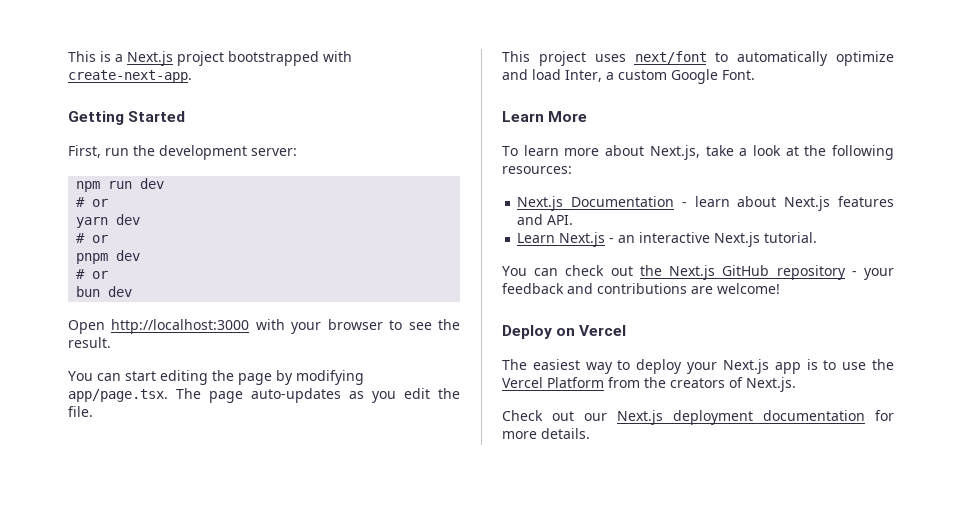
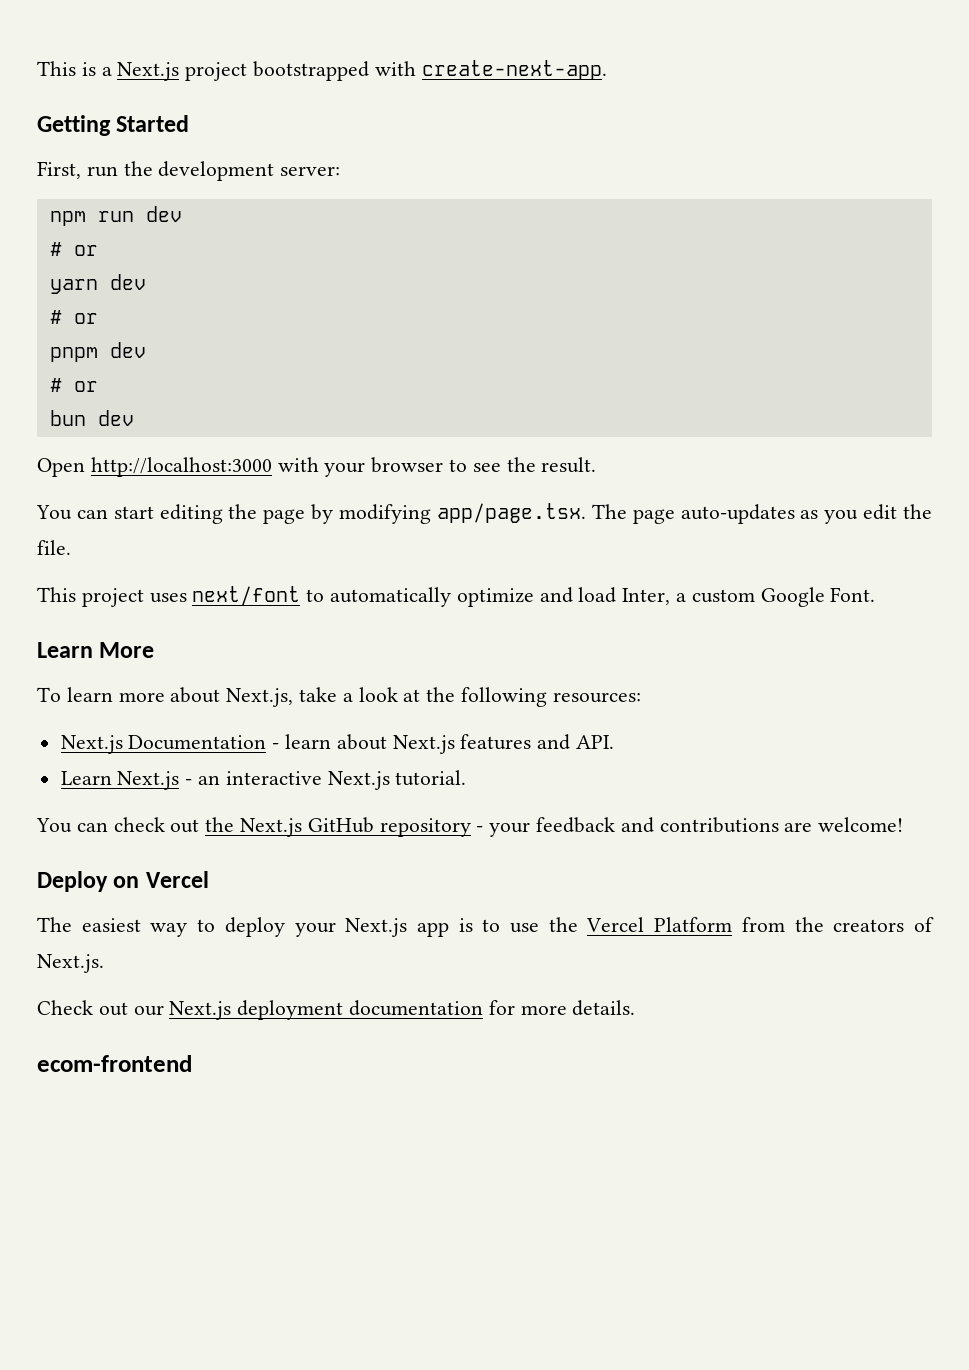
(590, 433) none -> [37,1055,192,1072] // ecom-frontend

